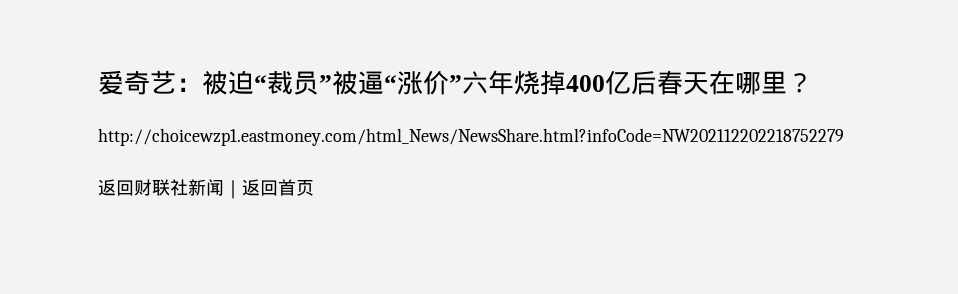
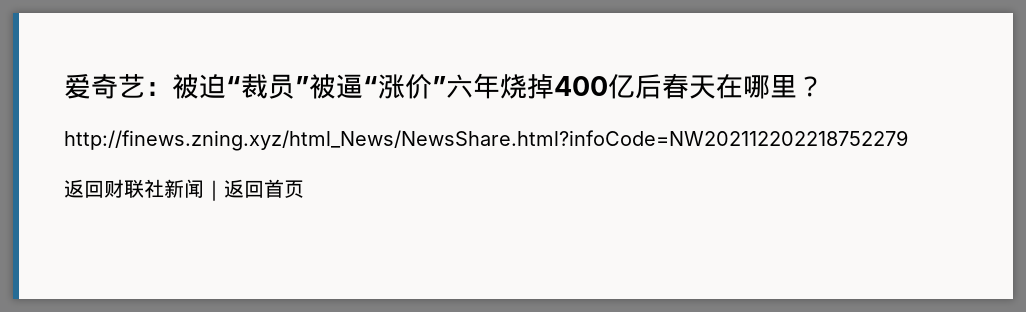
[98,128,844,146] http://choicewzp1.eastmoney.com/html_News/NewsShare.html?infoCode=NW202112202218752279 -> [64,130,908,151] http://finews.zning.xyz/html_News/NewsShare.html?infoCode=NW202112202218752279

